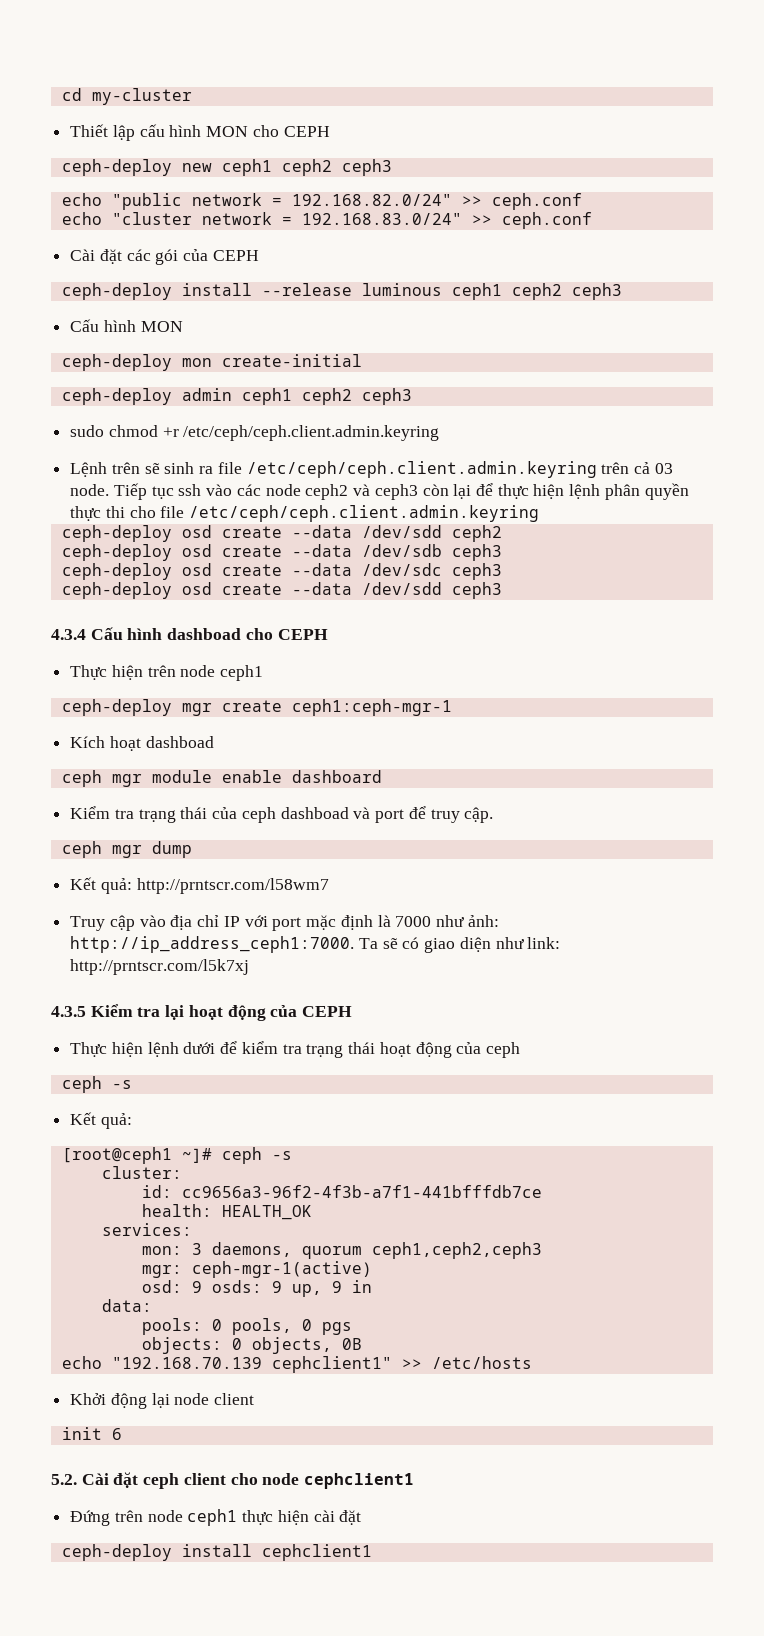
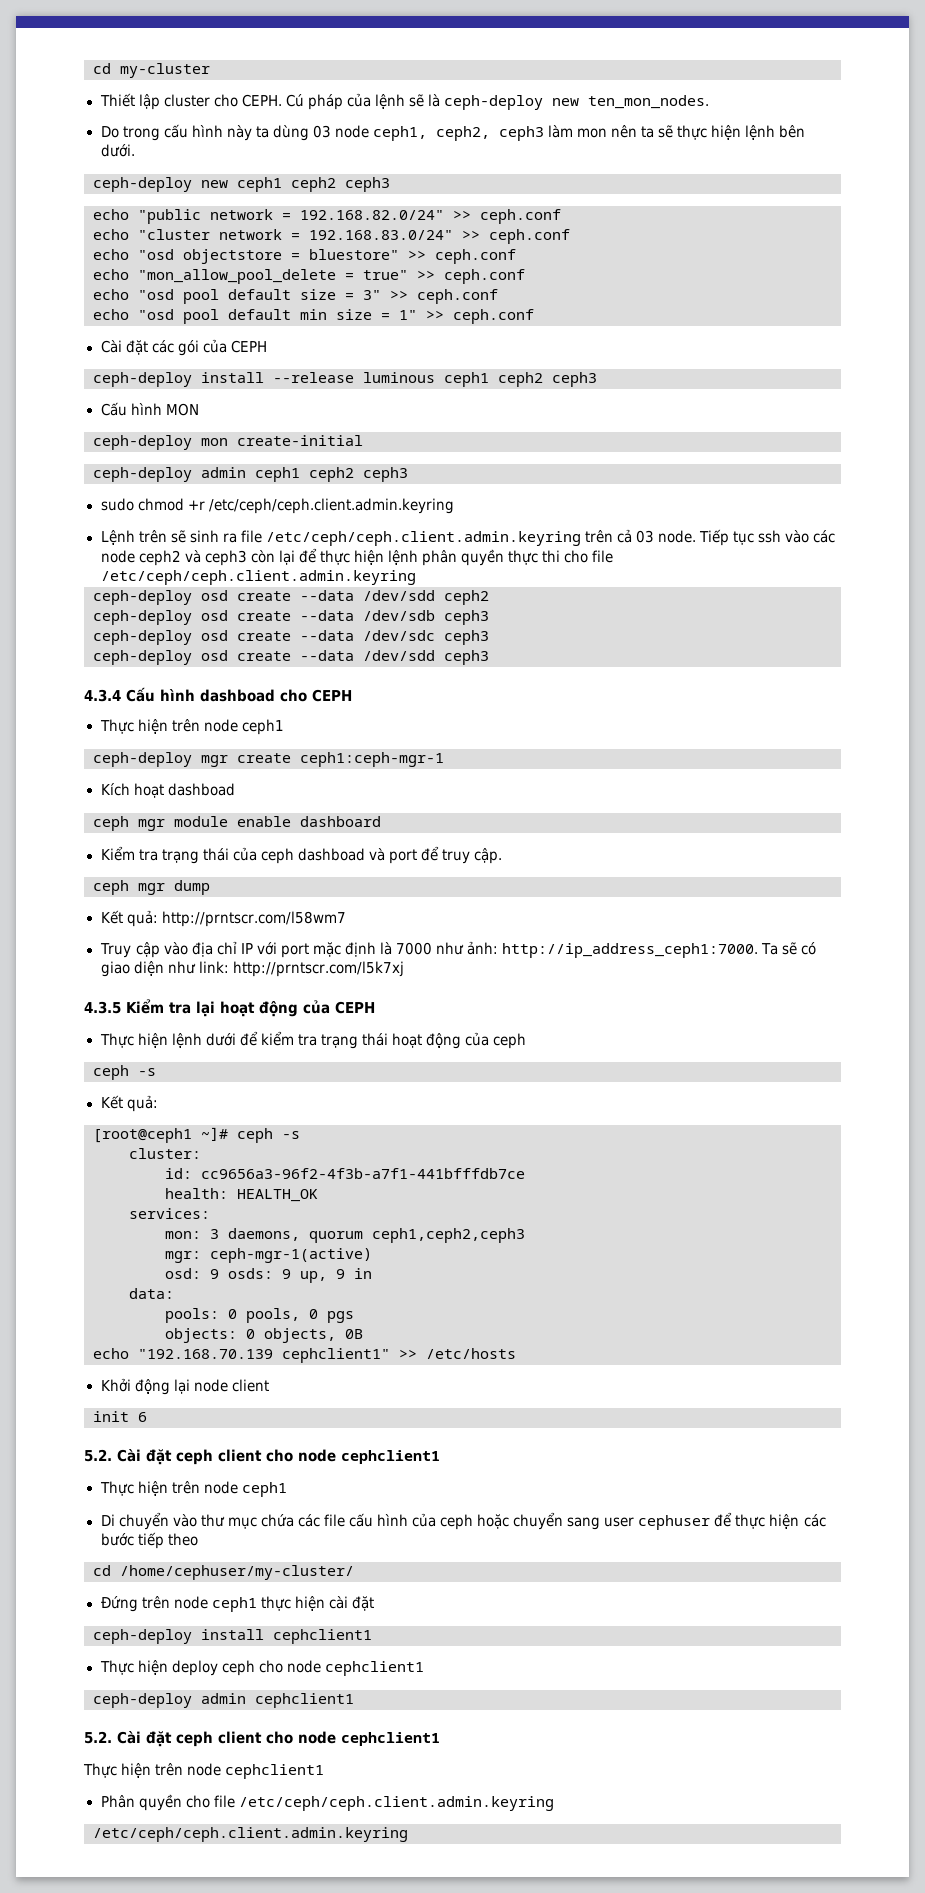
[139,124,330,137] cấu hình MON cho CEPH -> [163,93,710,110] [100,124,806,141] [100,144,135,157] cluster cho CEPH. Cú pháp của lệnh sẽ là ceph-deploy new ten_mon_nodes. // Do trong cấu hình này ta dùng 03 node ceph1, ceph2, ceph3 làm mon nên ta sẽ thực hiện lệnh bên dưới.
(592, 220) none -> [93,249,516,264] [93,269,525,284] [93,289,498,304] [93,309,534,324] // echo "osd objectstore = bluestore" >> ceph.conf // echo "mon_allow_pool_delete = true" >> ceph.conf // echo "osd pool default size = 3" >> ceph.conf // echo "osd pool default min size = 1" >> ceph.conf
(415, 1481) none -> [99,1481,287,1497] [100,1512,826,1530] [100,1532,198,1549] [93,1565,354,1580] // Thực hiện trên node ceph1 // Di chuyển vào thư mục chứa các file cấu hình của ceph hoặc chuyển sang user cephuser để thực hiện các bước tiếp theo // cd /home/cephuser/my-cluster/
(372, 1552) none -> [99,1660,424,1676] [93,1693,354,1708] [84,1731,440,1747] [83,1763,325,1779] [100,1794,554,1811] [93,1827,408,1842] // Thực hiện deploy ceph cho node cephclient1 // ceph-deploy admin cephclient1 // 5.2. Cài đặt ceph client cho node cephclient1 // Thực hiện trên node cephclient1 // Phân quyền cho file /etc/ceph/ceph.client.admin.keyring // /etc/ceph/ceph.client.admin.keyring

